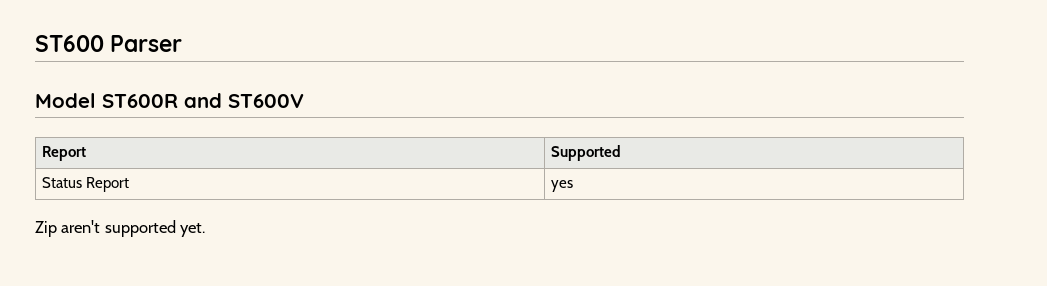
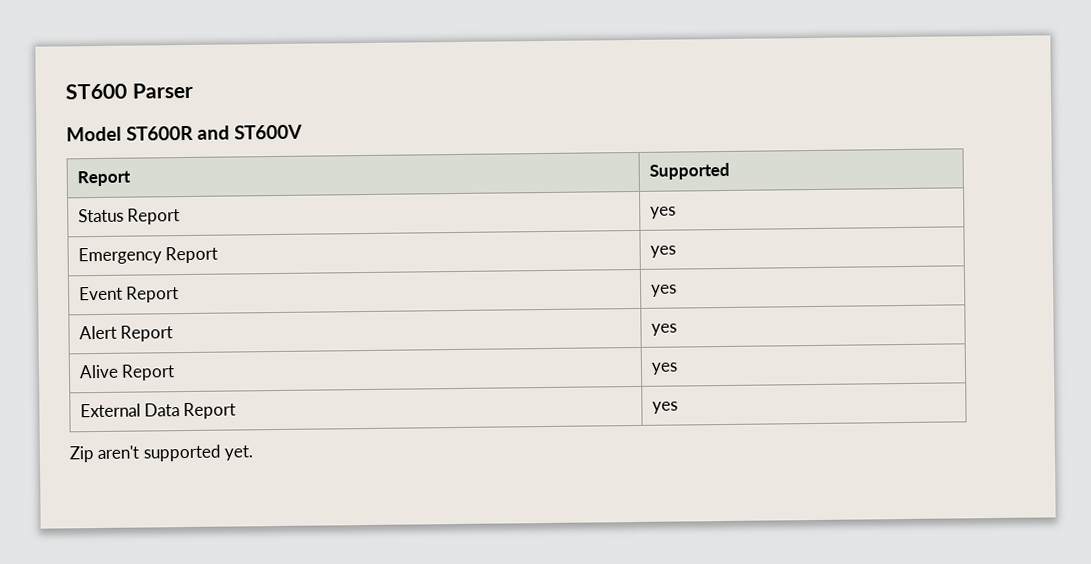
(573, 186) none -> [77,246,218,265] [649,245,676,258] [78,286,179,303] [650,284,677,297] [78,325,173,342] [650,323,677,336] [78,364,175,381] [650,362,678,375] [79,402,237,420] [651,401,678,414] // Emergency Report | yes // Event Report | yes // Alert Report | yes // Alive Report | yes // External Data Report | yes

